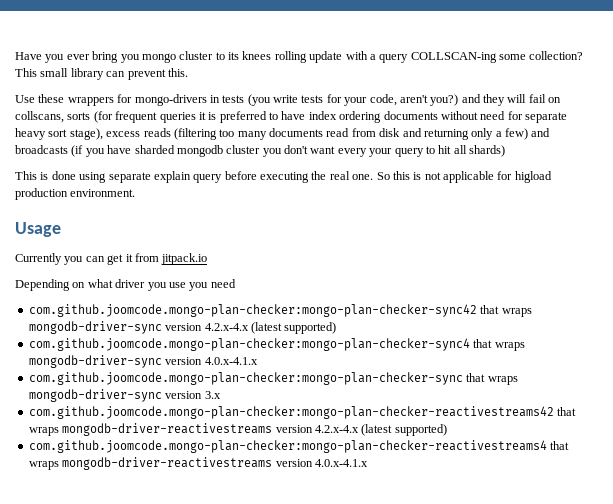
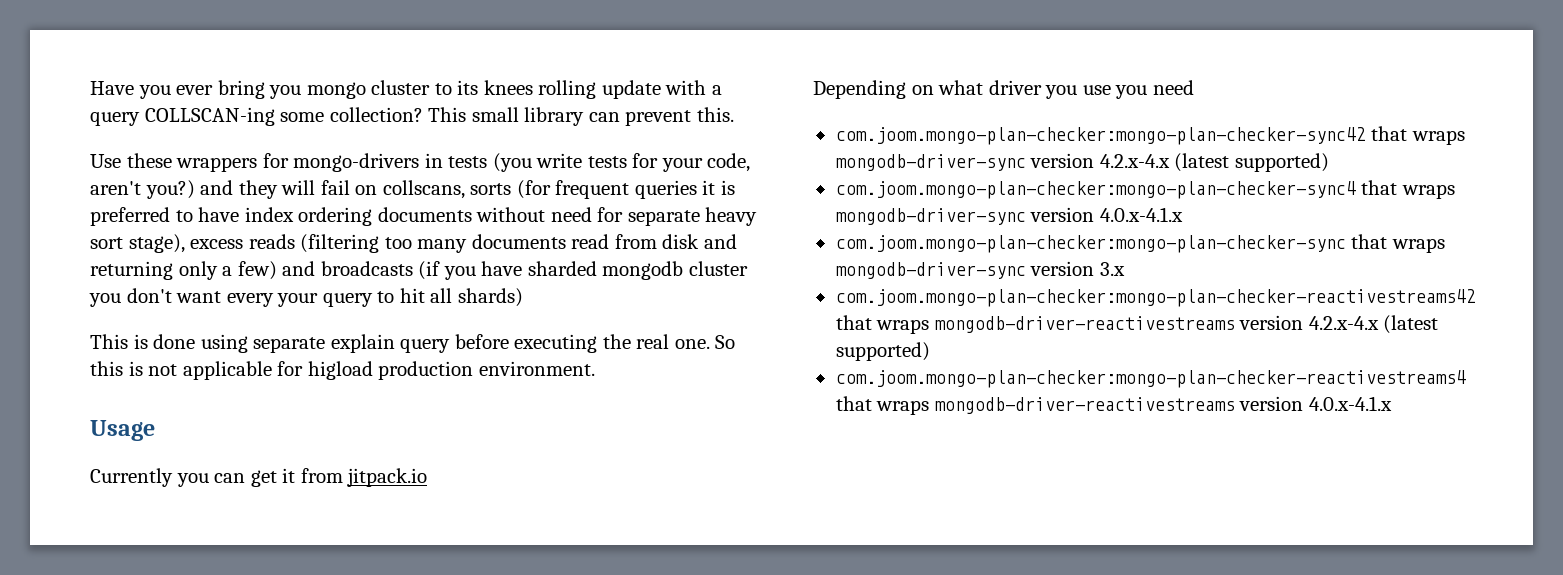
[28,304,477,317] com.github.joomcode.mongo-plan-checker:mongo-plan-checker-sync42 -> [835,127,1366,145] com.joom.mongo-plan-checker:mongo-plan-checker-sync42
[28,338,470,351] com.github.joomcode.mongo-plan-checker:mongo-plan-checker-sync4 -> [835,181,1356,199] com.joom.mongo-plan-checker:mongo-plan-checker-sync4
[28,372,463,385] com.github.joomcode.mongo-plan-checker:mongo-plan-checker-sync -> [835,235,1346,253] com.joom.mongo-plan-checker:mongo-plan-checker-sync
[28,406,554,419] com.github.joomcode.mongo-plan-checker:mongo-plan-checker-reactivestreams42 -> [835,289,1476,307] com.joom.mongo-plan-checker:mongo-plan-checker-reactivestreams42
[28,440,547,453] com.github.joomcode.mongo-plan-checker:mongo-plan-checker-reactivestreams4 -> [835,370,1466,388] com.joom.mongo-plan-checker:mongo-plan-checker-reactivestreams4

